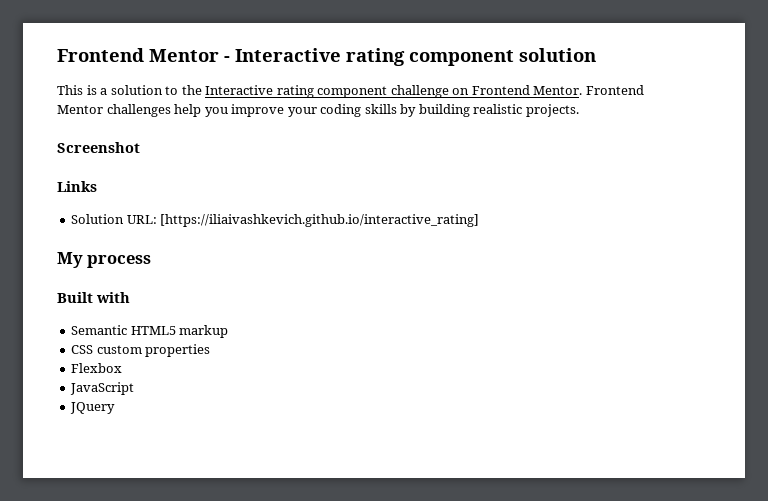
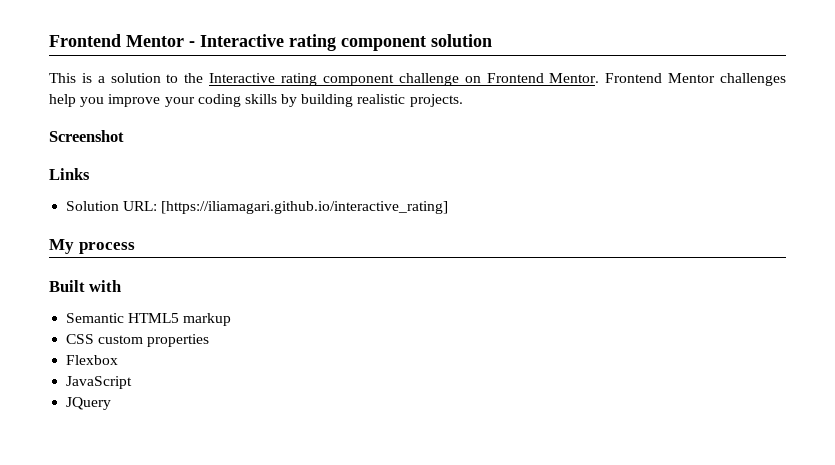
[160,214,480,227] [https://iliaivashkevich.github.io/interactive_rating] -> [161,201,449,214] [https://iliamagari.github.io/interactive_rating]

